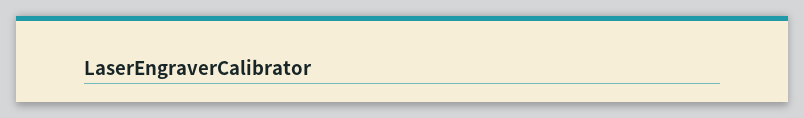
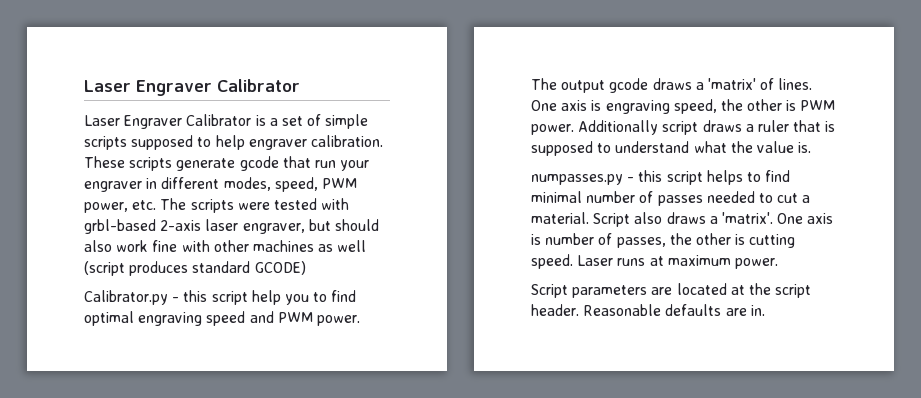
[84,59,312,79] LaserEngraverCalibrator -> [84,79,300,96] [84,114,369,129] [84,135,383,150] [84,156,370,171] [84,177,357,192] [84,198,350,213] [84,219,379,234] [84,240,367,252] [84,261,306,276] [84,290,357,305] [84,311,360,326] [531,78,813,93] [531,99,836,114] [531,120,836,135] [531,141,812,156] [531,170,791,185] [531,191,811,206] [531,212,834,227] [531,233,796,248] [531,254,778,269] [531,283,812,298] [531,304,765,316] Laser Engraver Calibrator // Laser Engraver Calibrator is a set of simple scripts supposed to help engraver calibration. These scripts generate gcode that run your engraver in different modes, speed, PWM power, etc. The scripts were tested with grbl-based 2-axis laser engraver, but should also work fine with other machines as well (script produces standard GCODE) // Calibrator.py - this script help you to find optimal engraving speed and PWM power. The output gcode draws a 'matrix' of lines. One axis is engraving speed, the other is PWM power. Additionally script draws a ruler that is supposed to understand what the value is. // numpasses.py - this script helps to find minimal number of passes needed to cut a material. Script also draws a 'matrix'. One axis is number of passes, the other is cutting speed. Laser runs at maximum power. // Script parameters are located at the script header. Reasonable defaults are in.

